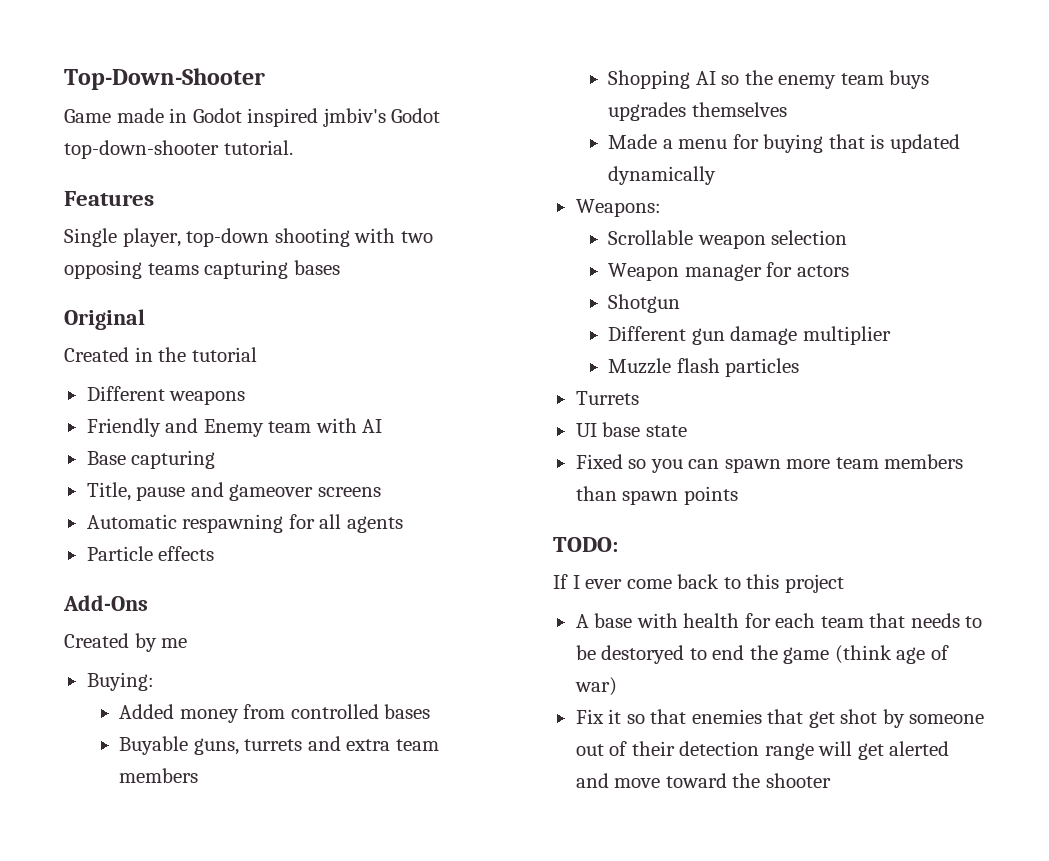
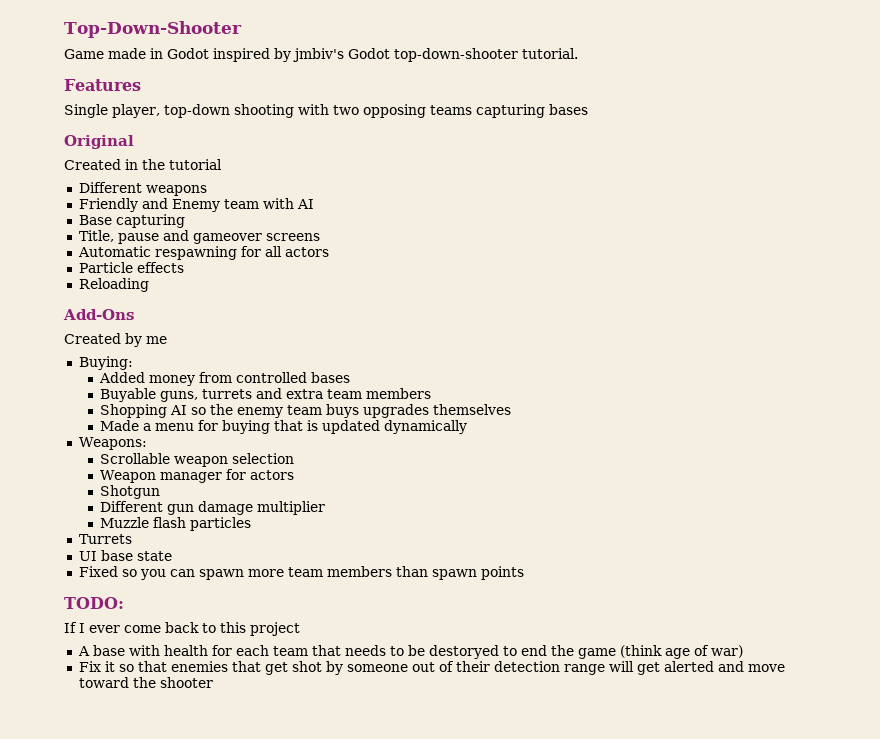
(319, 117) none -> [274,48,291,62] by
[346,516,403,533] agents -> [284,247,329,257] actors
(215, 553) none -> [78,278,149,292] // Reloading

